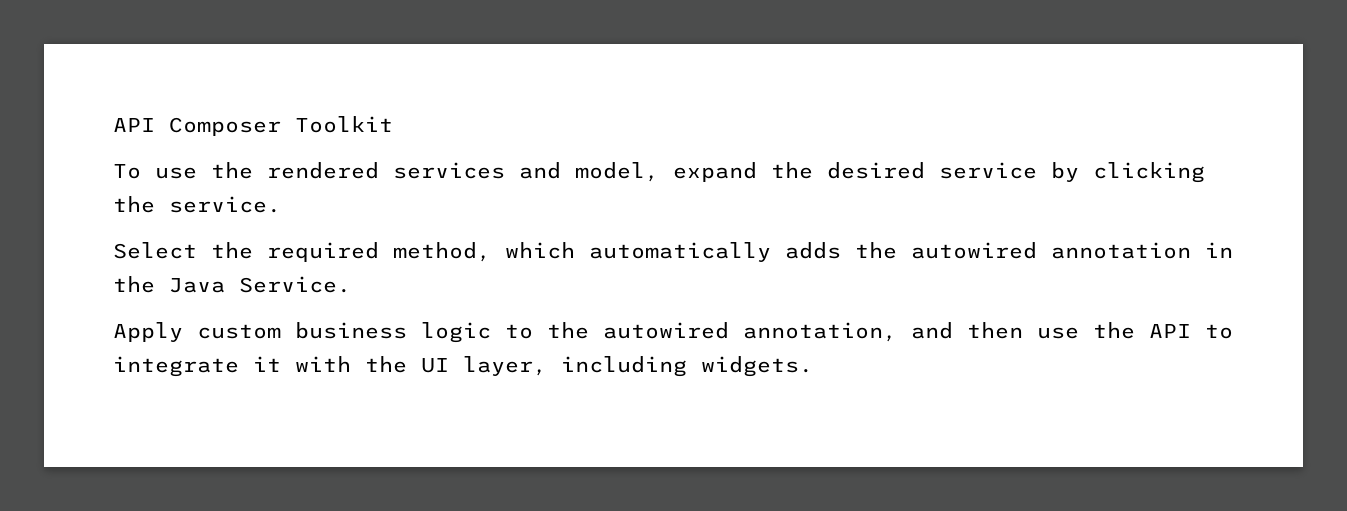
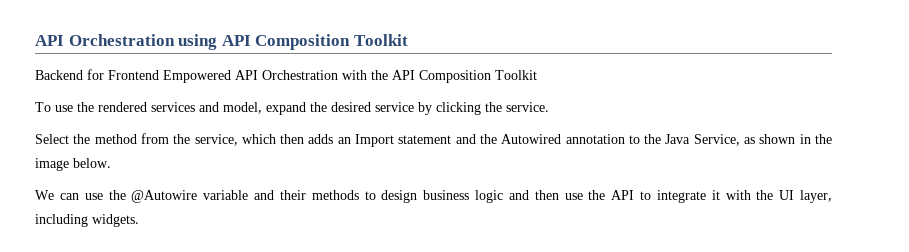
[113,117,281,136] API Composer -> [35,34,408,50] [35,69,491,83] API Orchestration using API Composition Toolkit // Backend for Frontend Empowered API Orchestration with the API Composition
[267,242,1233,262] [113,276,351,293] [113,322,897,343] required method, which automatically adds the autowired annotation in the Java Service. // Apply custom business logic to the autowired annotation, -> [94,133,833,147] [35,158,111,171] [35,190,503,203] method from the service, which then adds an Import statement and the Autowired annotation to the Java Service, as shown in the image below. // We can use the @Autowire variable and their methods to design business logic

